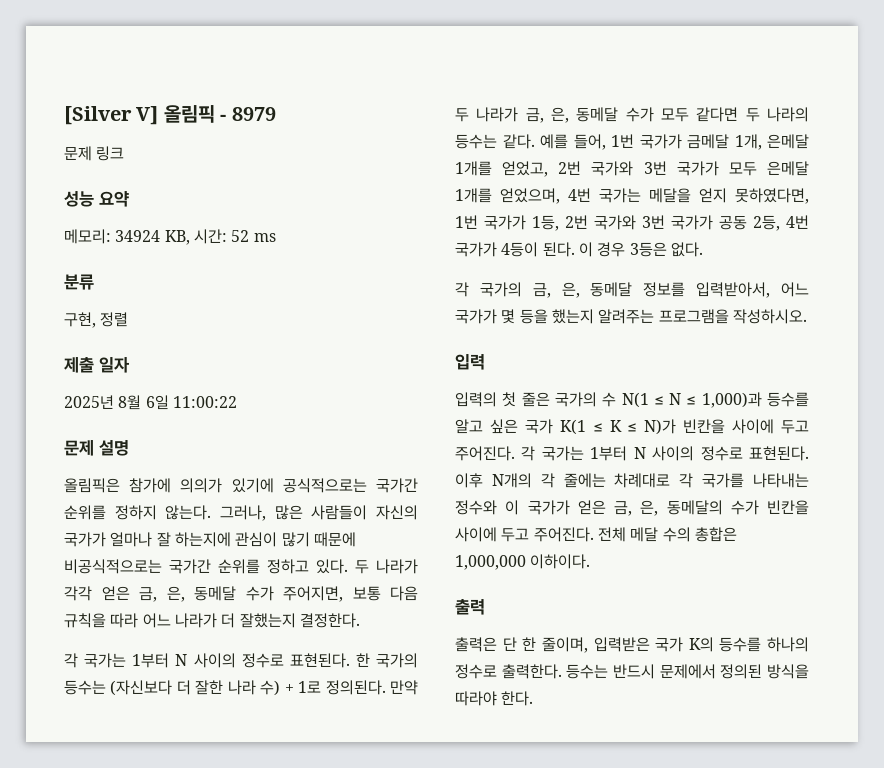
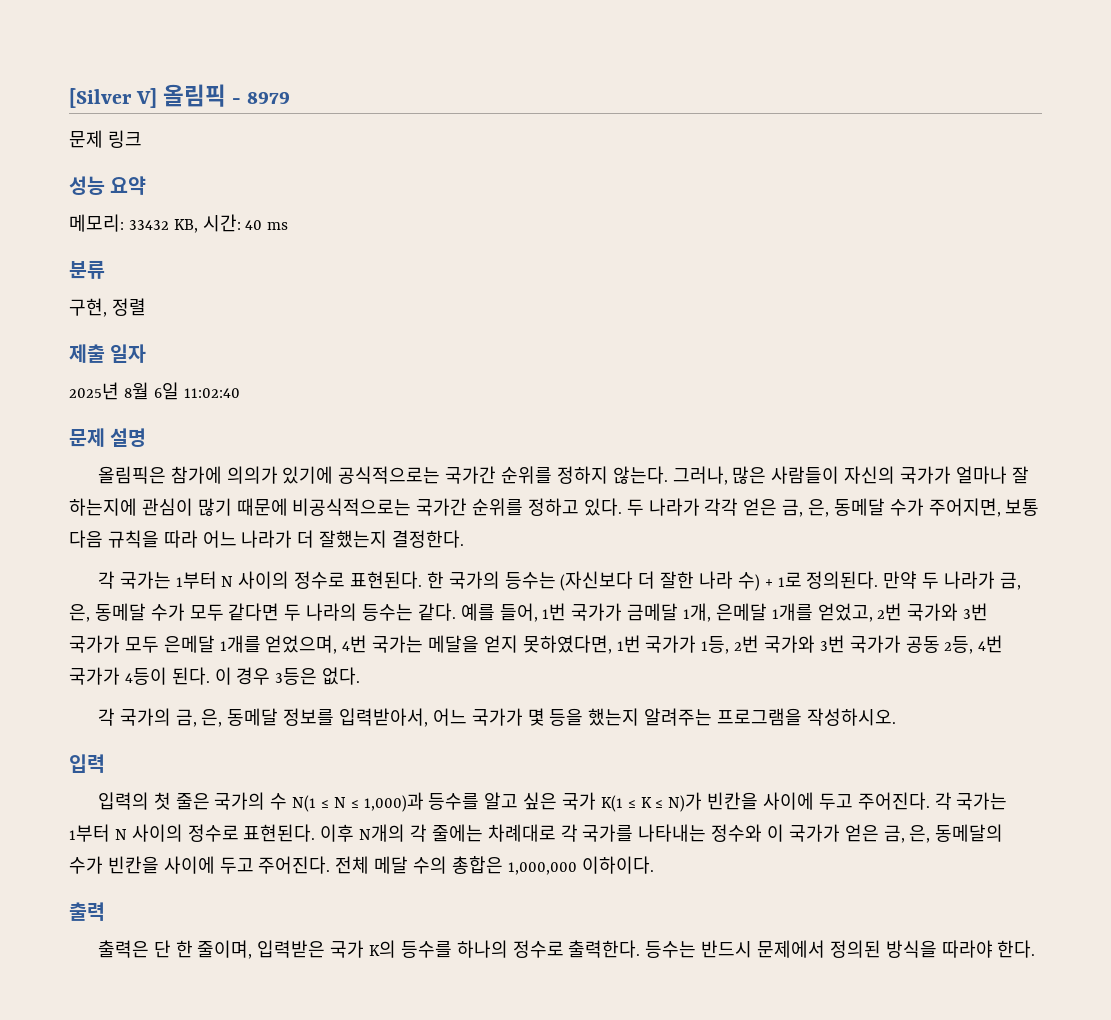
[115,230,161,242] 34924 -> [128,220,169,230] 33432
[231,230,250,242] 52 -> [245,220,263,230] 40
[172,396,237,408] 11:00:22 -> [183,388,240,398] 11:02:40

